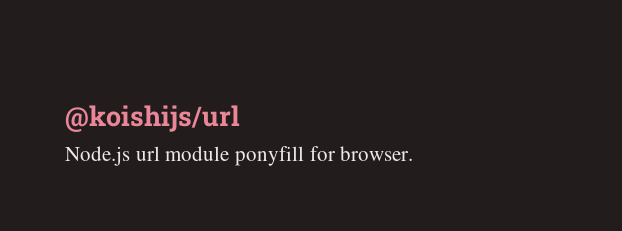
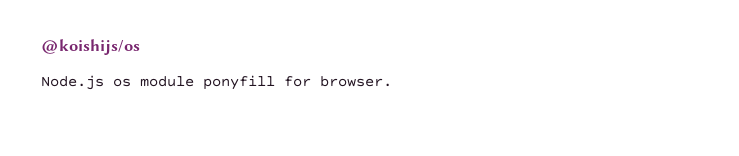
[65,105,240,132] @koishijs/url -> [41,39,140,55] @koishijs/os
[135,146,160,161] url -> [113,78,131,87] os

